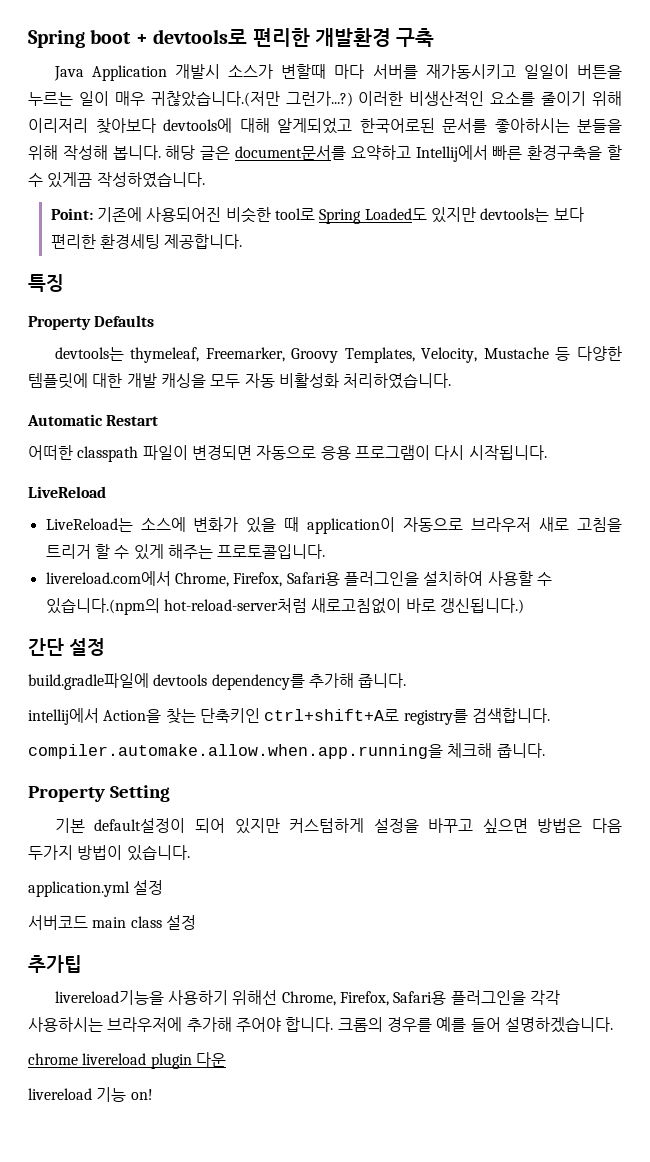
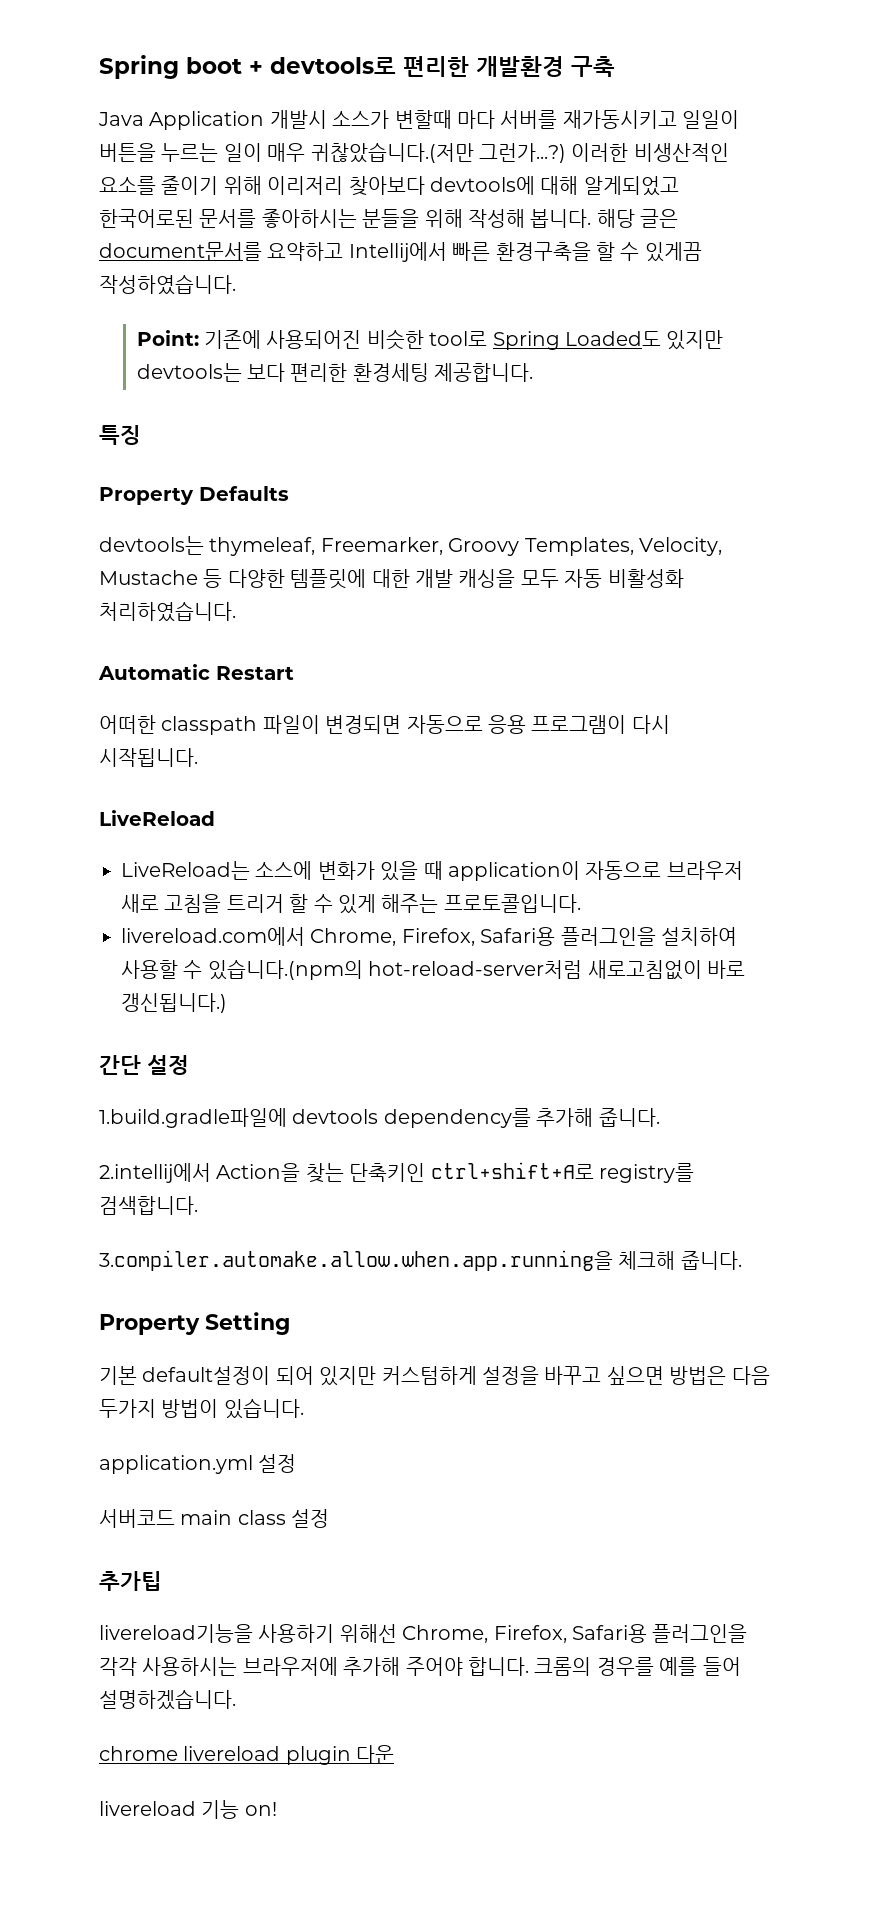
[28,673,149,690] build.gradle파일에 -> [99,1108,287,1128] 1.build.gradle파일에
[28,708,99,725] intellij에서 -> [99,1163,211,1183] 2.intellij에서
[28,744,443,759] compiler.automake.allow.when.app.running을 -> [99,1250,613,1271] 3.compiler.automake.allow.when.app.running을

